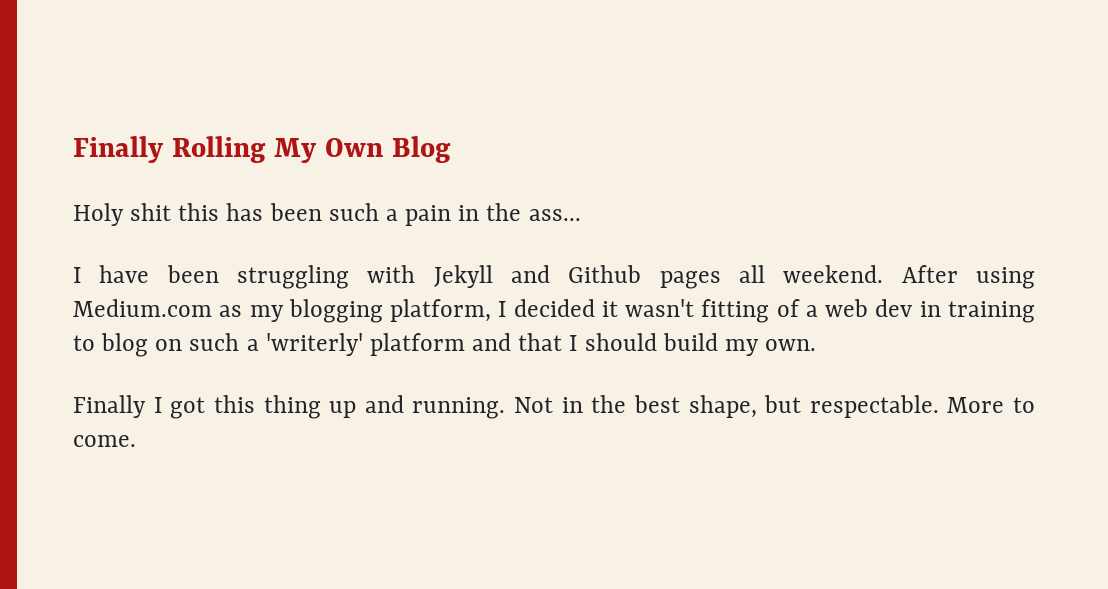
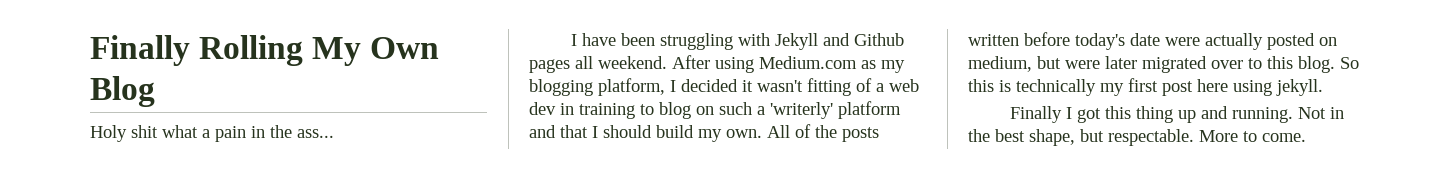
[178,203,379,221] this has been such -> [162,125,198,138] what
(817, 345) none -> [767,124,879,142] [968,32,1337,50] [968,56,1359,73] [968,78,1323,96] All of the posts written before today's date were actually posted on medium, but were later migrated over to this blog. So this is technically my first post here using jekyll.

